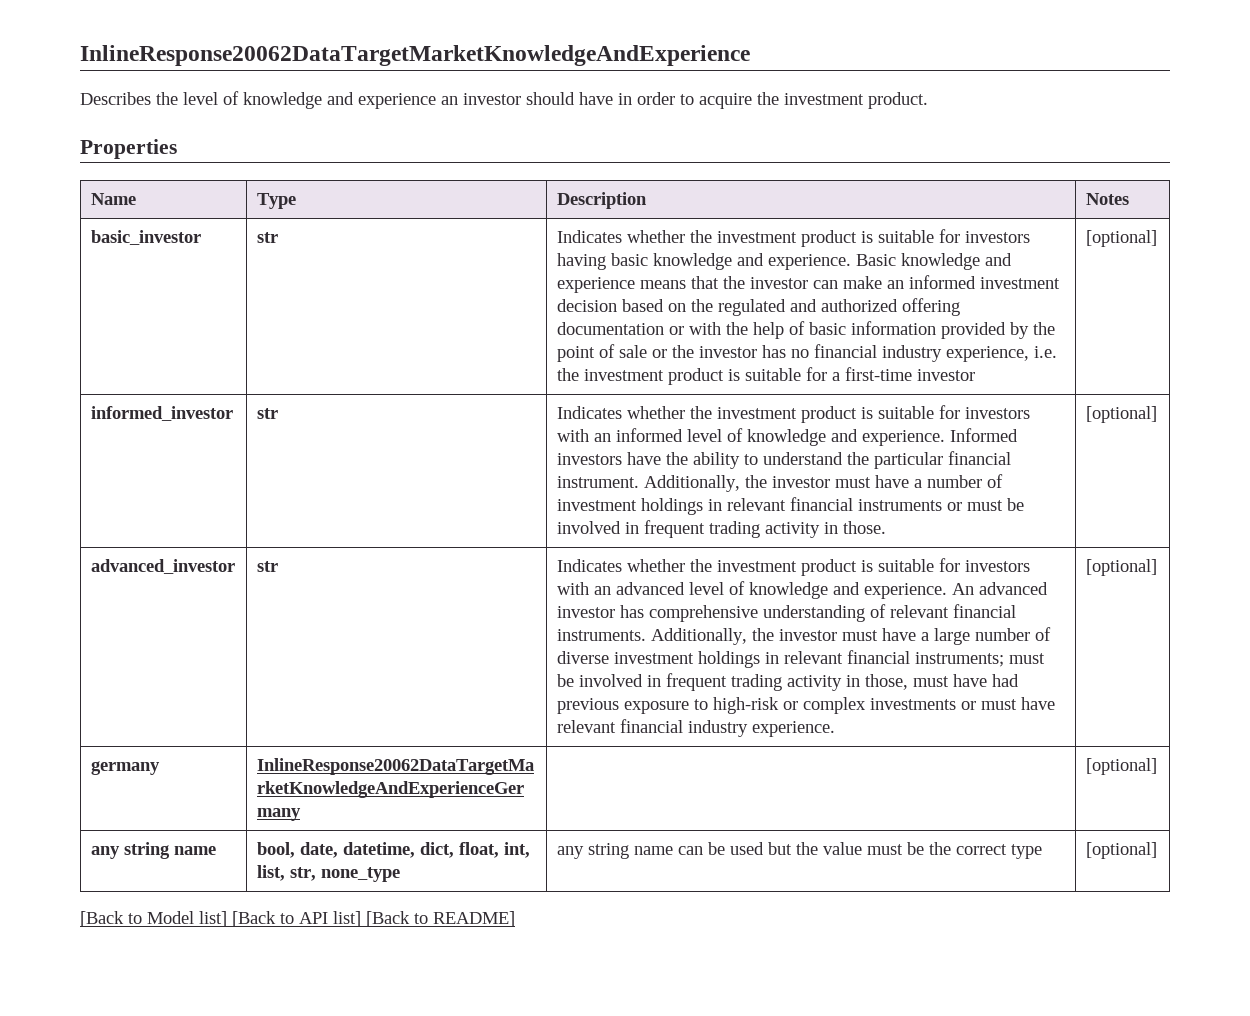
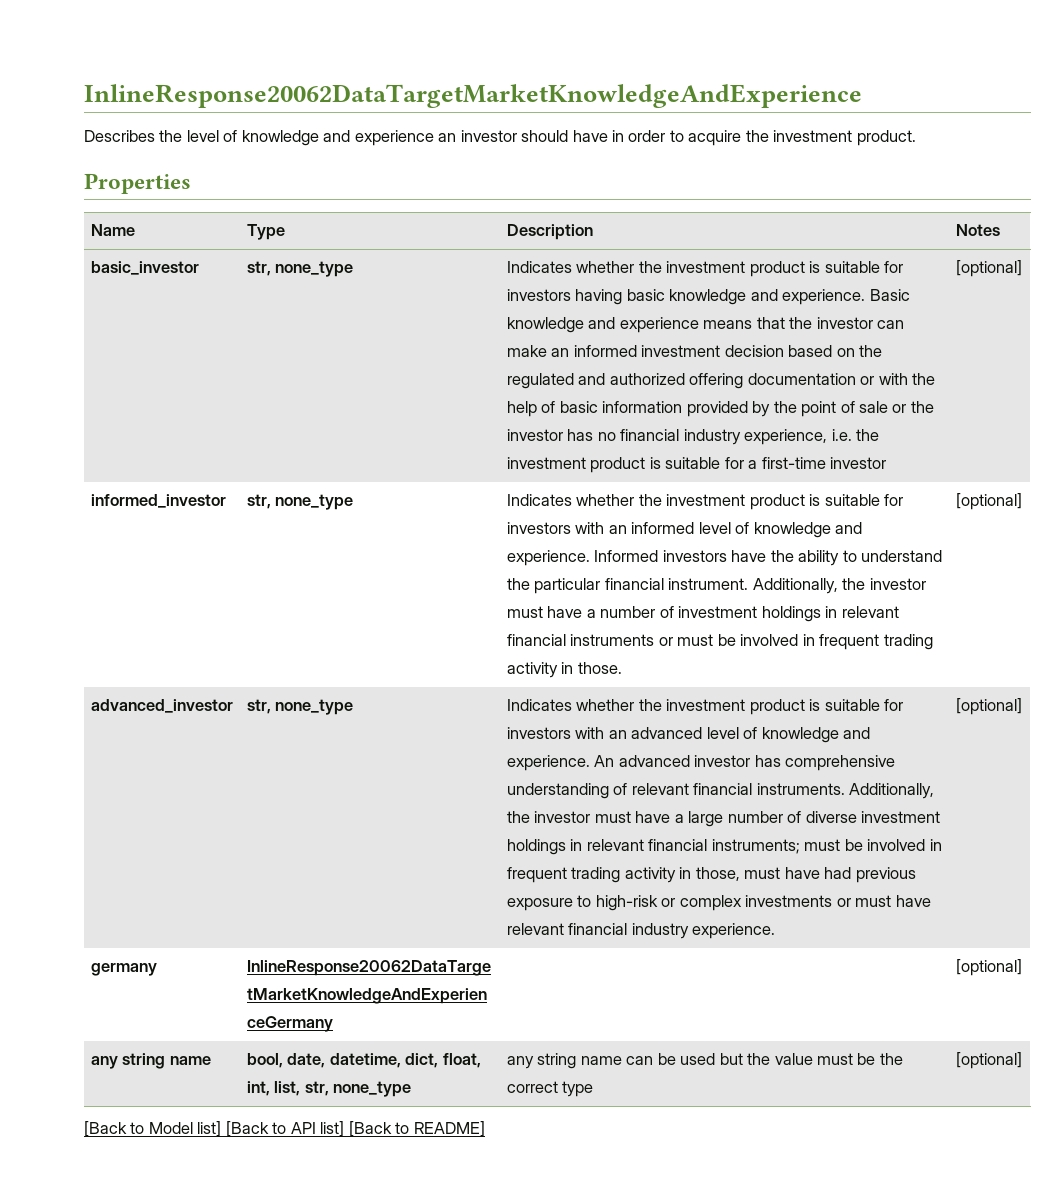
[256,232,278,243] str -> [246,261,354,277] str, none_type
[256,408,278,419] str -> [246,494,354,510] str, none_type
[256,561,278,572] str -> [246,699,354,715] str, none_type

